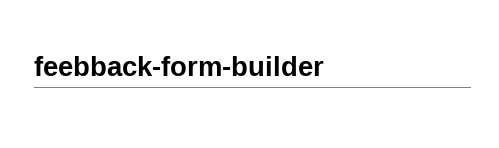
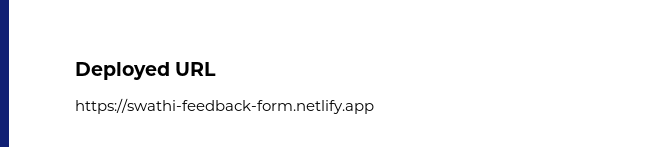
[34,56,324,76] feebback-form-builder -> [75,62,217,80] [75,98,374,114] Deployed URL // https://swathi-feedback-form.netlify.app

